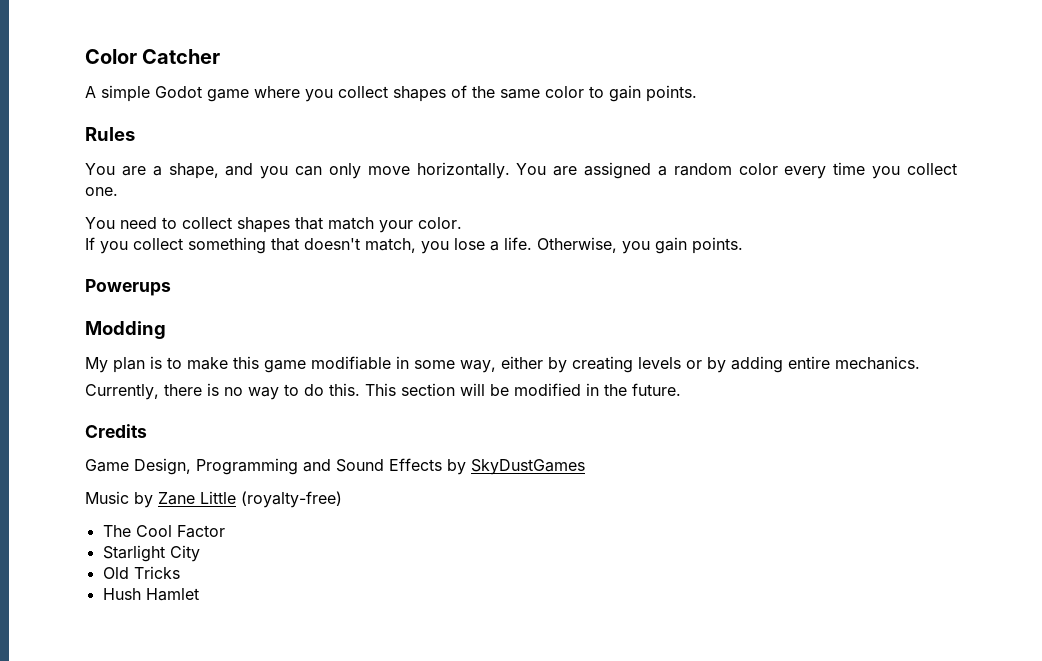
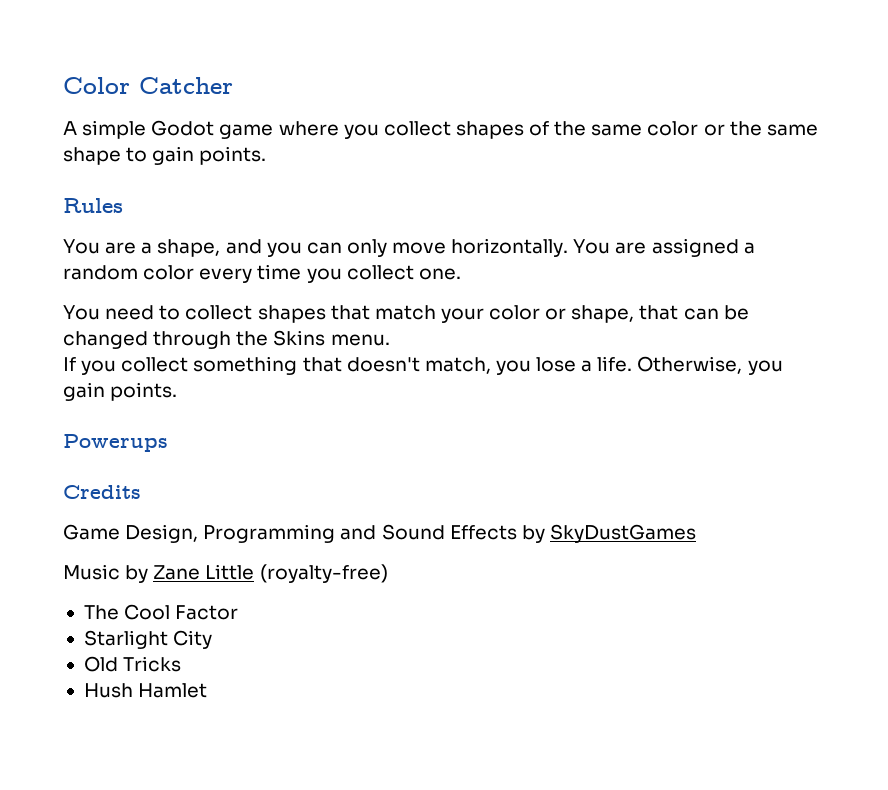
(584, 92) none -> [703,121,818,136] [63,147,121,165] or the same shape
[418,217,462,229] color. -> [489,305,749,323] [63,330,390,349] color or shape, that can be changed through the Skins menu.
[85,321,166,339] [85,356,920,373] [85,383,681,400] // Modding // My plan is to make this game modifiable in some way, either by creating levels or by adding entire mechanics. // Currently, there is no way to do this. This section will be modified in the future. -> (168, 443) none

